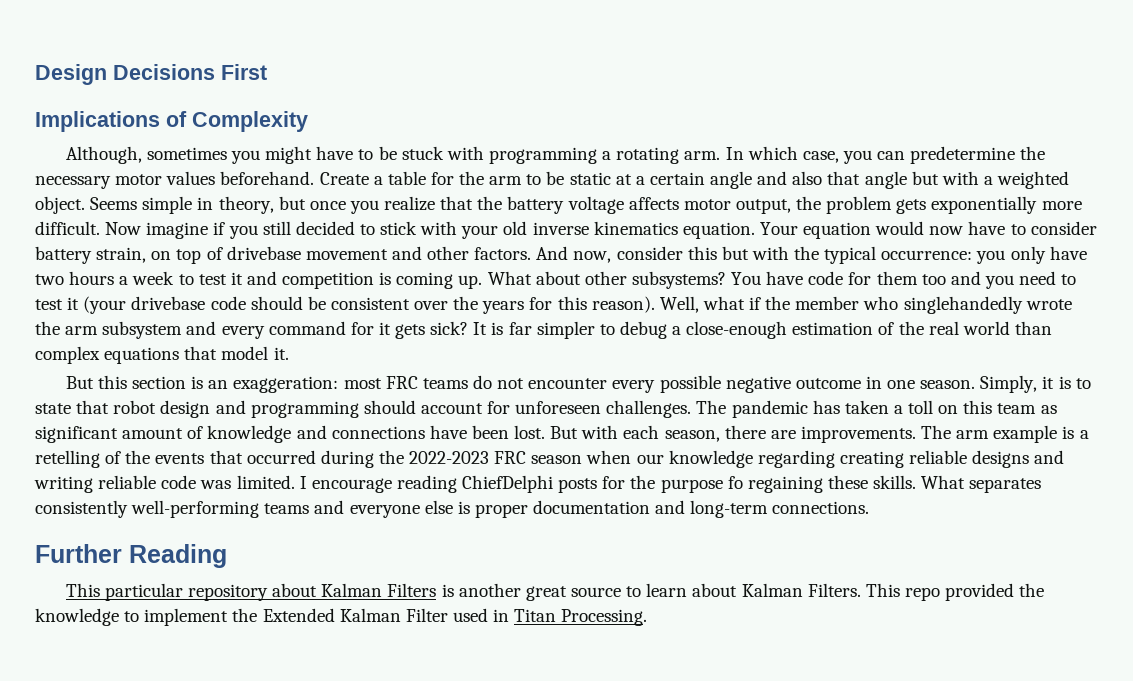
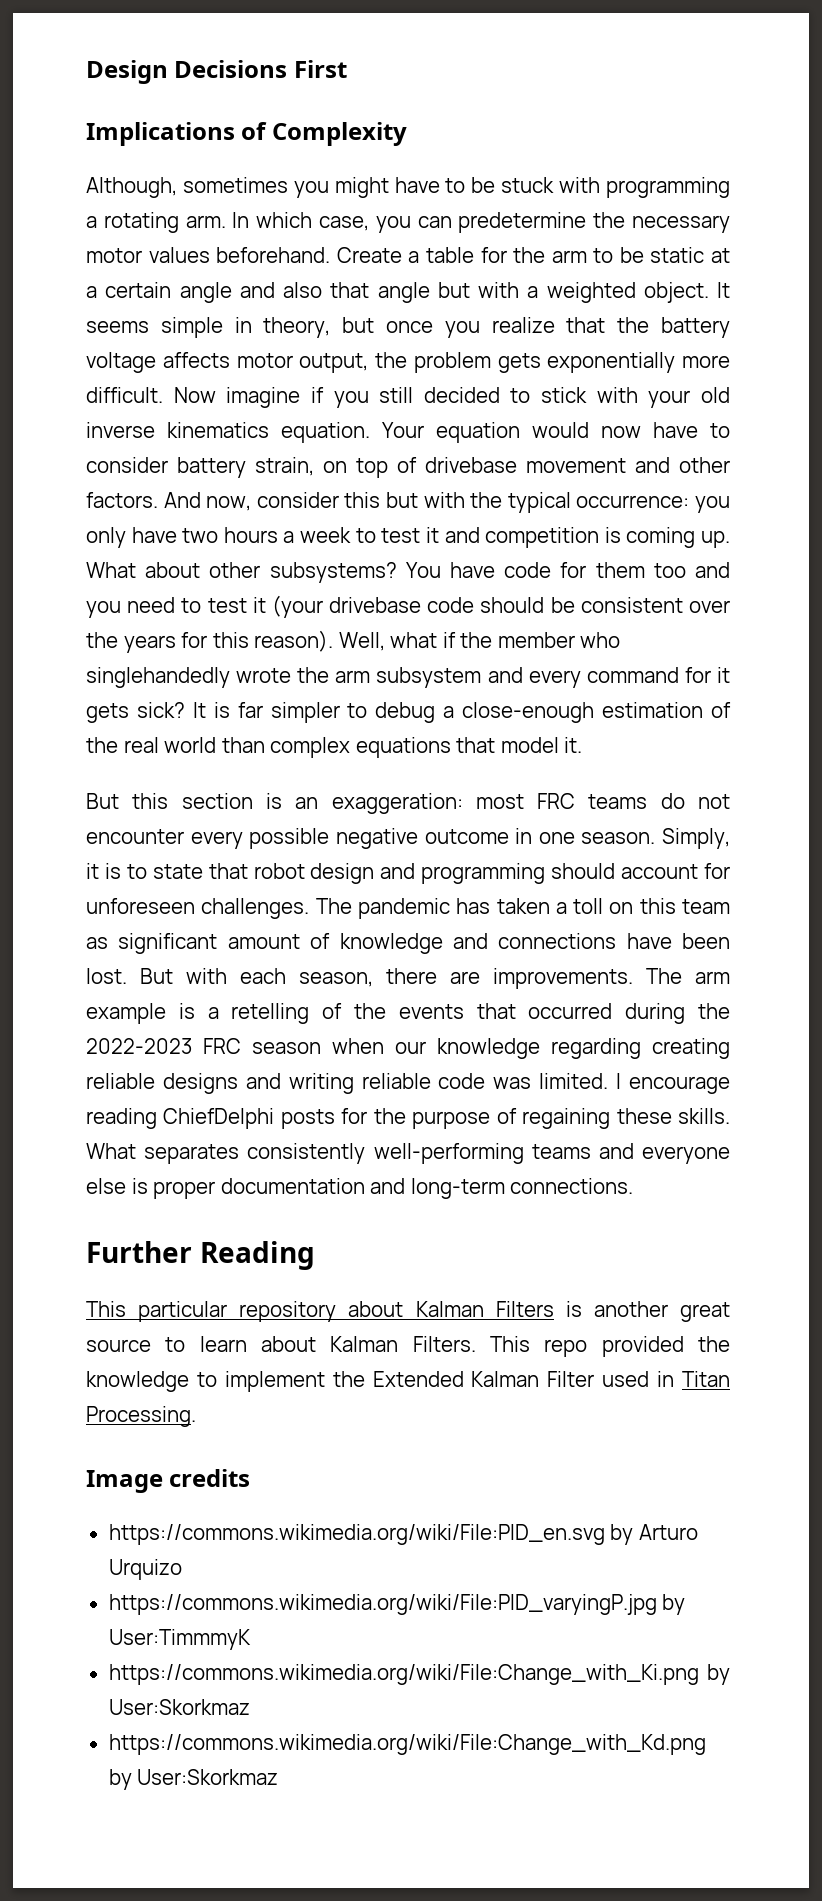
[90,197,138,210] Seems -> [717,282,730,298] [86,321,149,333] It seems
[727,476,743,489] fo -> [496,1108,517,1124] of
(648, 617) none -> [86,1469,251,1493] [108,1524,698,1545] [108,1559,182,1580] [108,1594,686,1615] [108,1629,251,1650] [108,1664,730,1685] [108,1699,250,1715] [108,1734,706,1755] [108,1769,279,1790] // Image credits // https://commons.wikimedia.org/wiki/File:PID_en.svg by Arturo Urquizo // https://commons.wikimedia.org/wiki/File:PID_varyingP.jpg by User:TimmmyK // https://commons.wikimedia.org/wiki/File:Change_with_Ki.png by User:Skorkmaz // https://commons.wikimedia.org/wiki/File:Change_with_Kd.png by User:Skorkmaz

